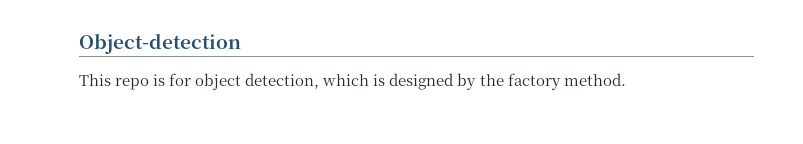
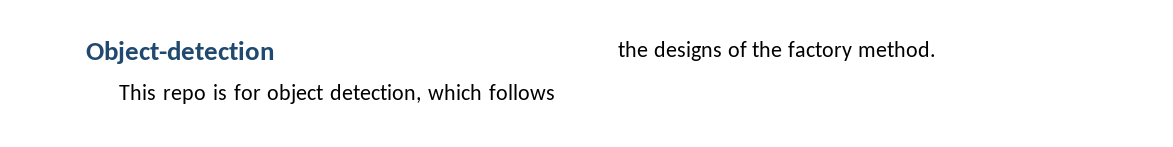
[373,73,477,90] is designed by -> [489,84,555,100] [618,41,747,61] follows the designs of

